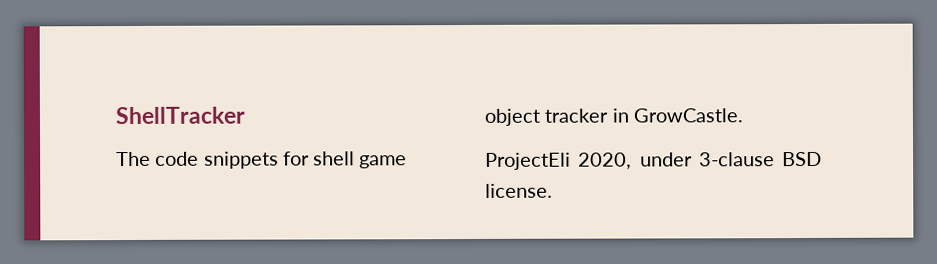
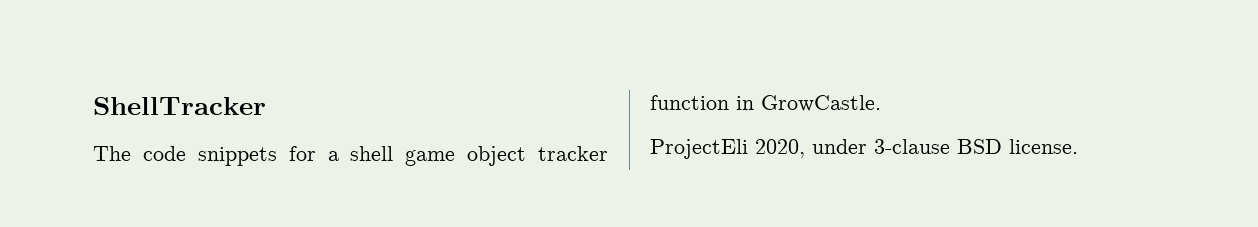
(310, 158) none -> [327,151,339,161] a
(609, 115) none -> [650,95,729,110] function

